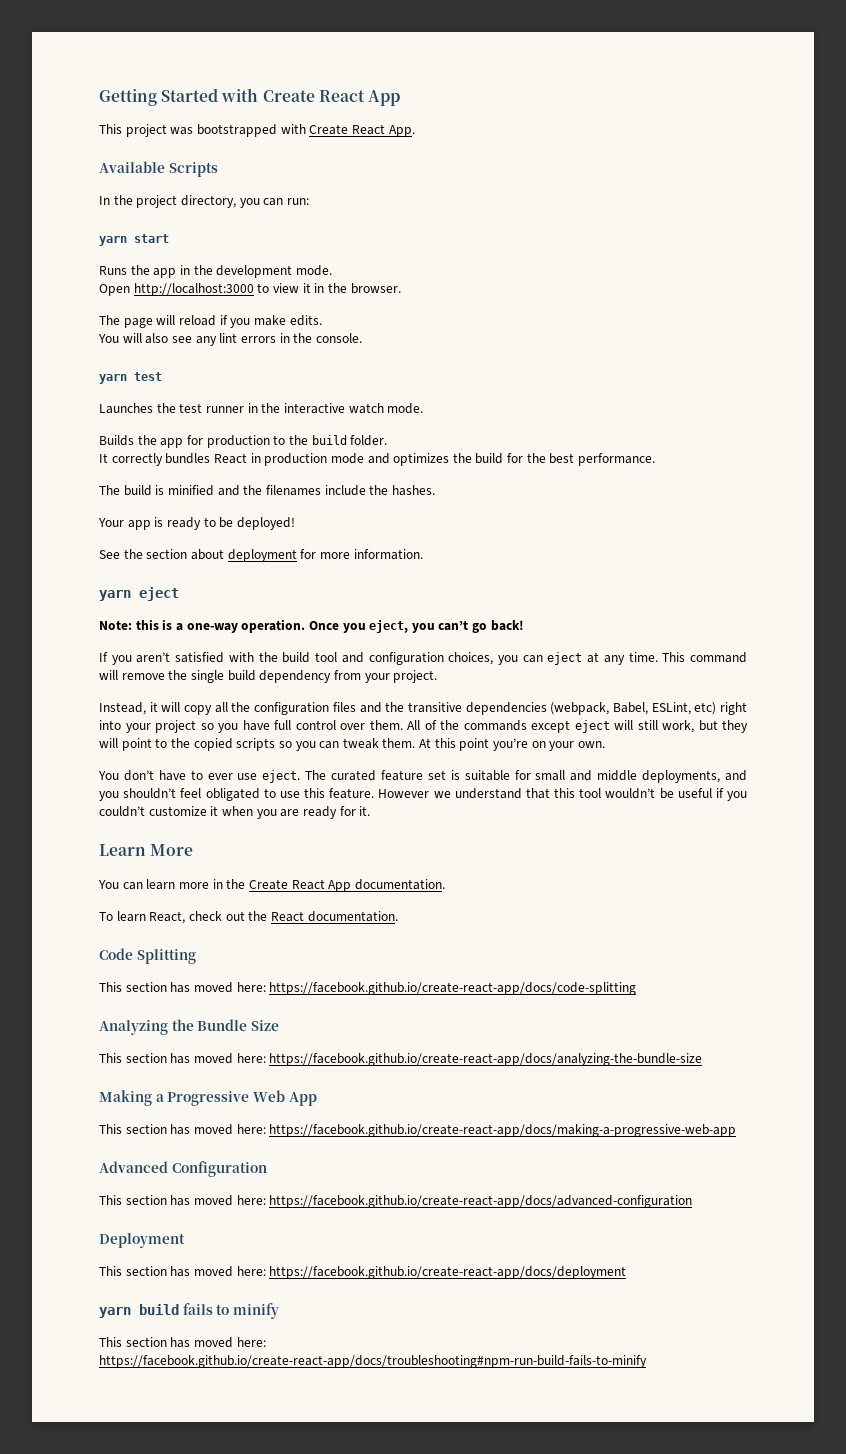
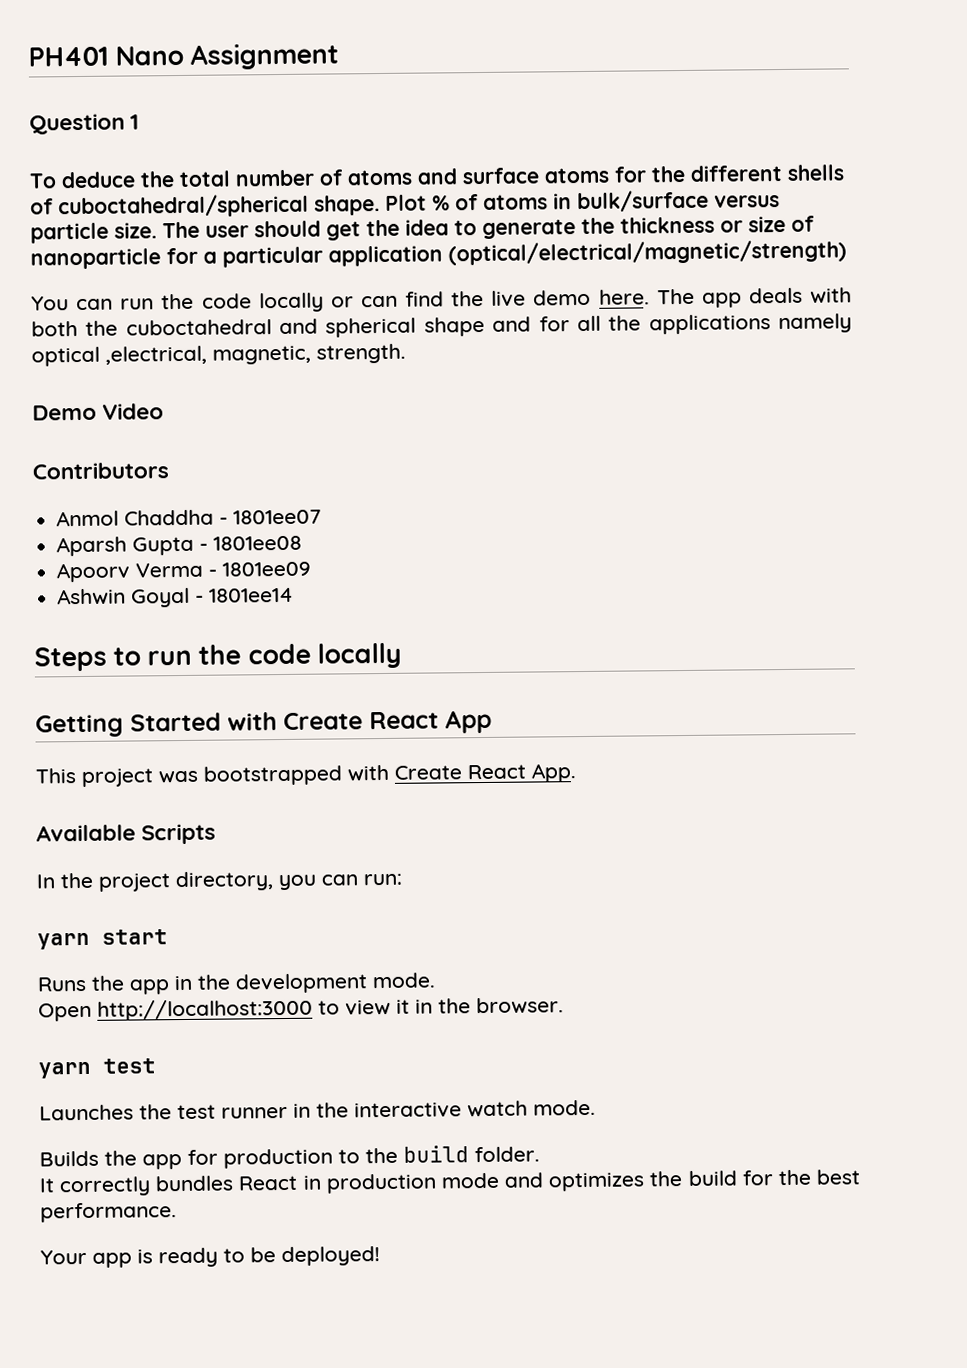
(99, 97) none -> [28,42,340,70] [29,113,140,135] [29,164,845,189] [30,189,780,219] [30,215,815,244] [30,239,847,270] [31,287,852,313] [31,313,853,338] [31,343,406,367] [32,403,165,421] [32,462,169,480] [56,509,323,527] [56,535,303,557] [56,561,312,583] [57,587,295,608] [34,642,402,672] PH401 Nano Assignment // Question 1 // To deduce the total number of atoms and surface atoms for the different shells of cuboctahedral/spherical shape. Plot % of atoms in bulk/surface versus particle size. The user should get the idea to generate the thickness or size of nanoparticle for a particular application (optical/electrical/magnetic/strength) // You can run the code locally or can find the live demo here. The app deals with both the cuboctahedral and spherical shape and for all the applications namely optical ,electrical, magnetic, strength. // Demo Video // Contributors // Anmol Chaddha - 1801ee07 // Aparsh Gupta - 1801ee08 // Apoorv Verma - 1801ee09 // Ashwin Goyal - 1801ee14 // Steps to run the code locally //
[99,315,322,328] [98,333,362,346] // The page will reload if you make edits. // You will also see any lint errors in the console. -> (564, 1006) none
[99,485,435,496] // The build is minified and the filenames include the hashes. -> (177, 1212) none
[99,549,423,562] [99,587,179,601] [99,619,524,633] [99,652,747,665] [99,670,438,683] [99,702,747,715] [99,720,748,733] [99,738,605,751] [98,770,748,783] [99,788,747,801] [99,806,371,819] [99,844,194,856] [98,879,445,892] [99,911,398,924] [99,948,196,964] [99,982,637,995] [99,1019,279,1035] [99,1053,703,1066] [99,1090,317,1106] [99,1124,737,1137] [99,1161,267,1177] [99,1195,693,1208] [99,1233,185,1248] [99,1266,627,1279] [99,1303,279,1319] [99,1337,266,1348] [99,1355,647,1368] // See the section about deployment for more information. // yarn eject // Note: this is a one-way operation. Once you eject, you can’t go back! // If you aren’t satisfied with the build tool and configuration choices, you can eject at any time. This command will remove the single build dependency from your project. // Instead, it will copy all the configuration files and the transitive dependencies (webpack, Babel, ESLint, etc) right into your project so you have full control over them. All of the commands except eject will still work, but they will point to the copied scripts so you can tweak them. At this point you’re on your own. // You don’t have to ever use eject. The curated feature set is suitable for small and middle deployments, and you shouldn’t feel obligated to use this feature. However we understand that this tool wouldn’t be useful if you couldn’t customize it when you are ready for it. // Learn More // You can learn more in the Create React App documentation. // To learn React, check out the React documentation. // Code Splitting // This section has moved here: https://facebook.github.io/create-react-app/docs/code-splitting // Analyzing the Bundle Size // This section has moved here: https://facebook.github.io/create-react-app/docs/analyzing-the-bundle-size // Making a Progressive Web App // This section has moved here: https://facebook.github.io/create-react-app/docs/making-a-progressive-web-app // Advanced Configuration // This section has moved here: https://facebook.github.io/create-react-app/docs/advanced-configuration // Deployment // This section has moved here: https://facebook.github.io/create-react-app/docs/deployment // yarn build fails to minify // This section has moved here: https://facebook.github.io/create-react-app/docs/troubleshooting#npm-run-build-fails-to-minify -> (380, 1256) none

